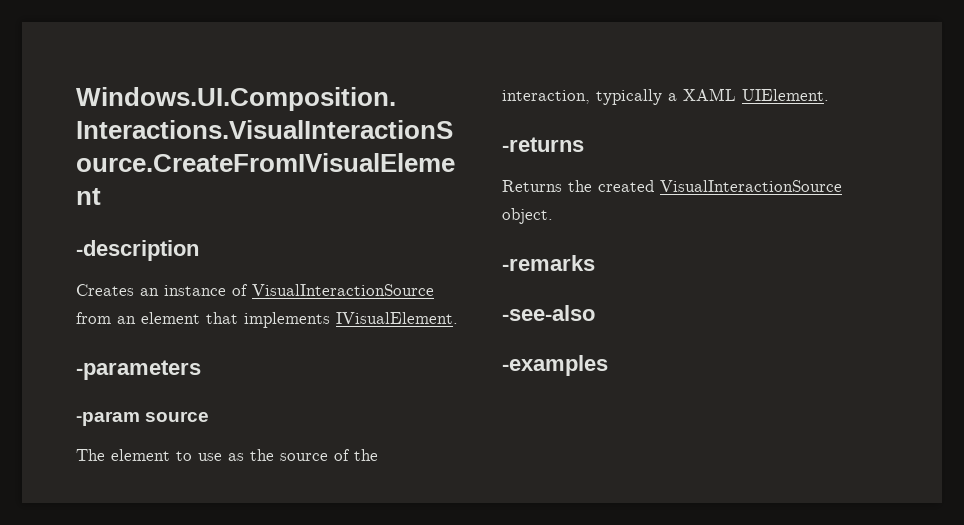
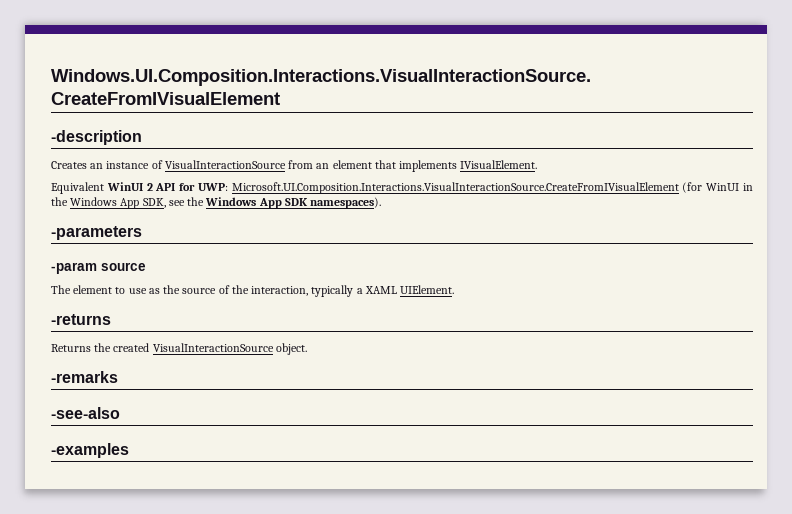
(458, 318) none -> [51,182,754,194] [51,197,382,209] // Equivalent WinUI 2 API for UWP: Microsoft.UI.Composition.Interactions.VisualInteractionSource.CreateFromIVisualElement (for WinUI in the Windows App SDK, see the Windows App SDK namespaces).

